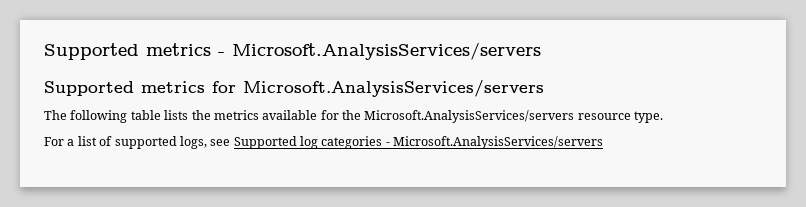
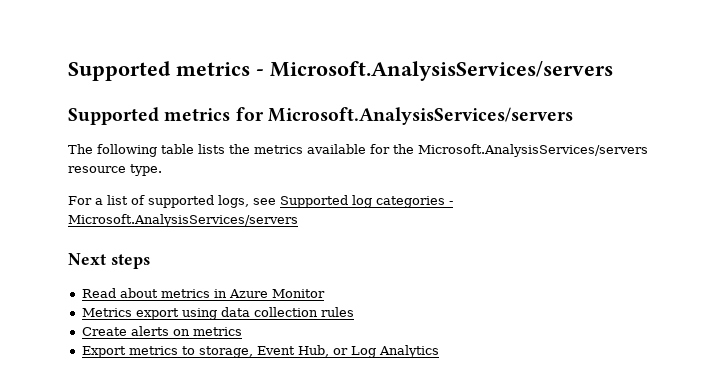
(604, 142) none -> [68,253,150,269] [81,288,325,298] [81,307,354,320] [81,326,242,336] [81,345,439,358] // Next steps // Read about metrics in Azure Monitor // Metrics export using data collection rules // Create alerts on metrics // Export metrics to storage, Event Hub, or Log Analytics

